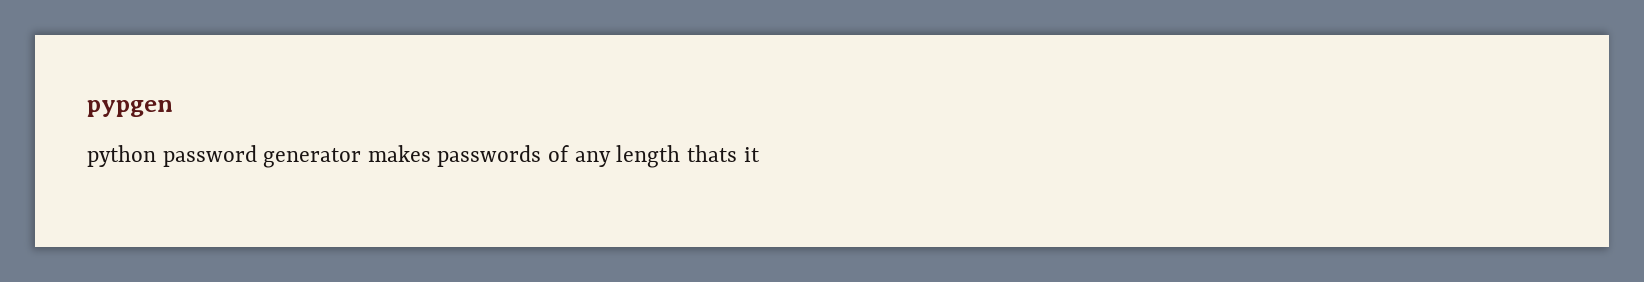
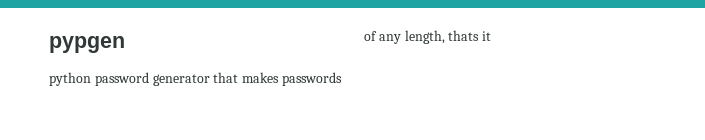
(362, 158) none -> [213,72,239,83] that
[616,145,681,168] length -> [404,30,445,44] length,

